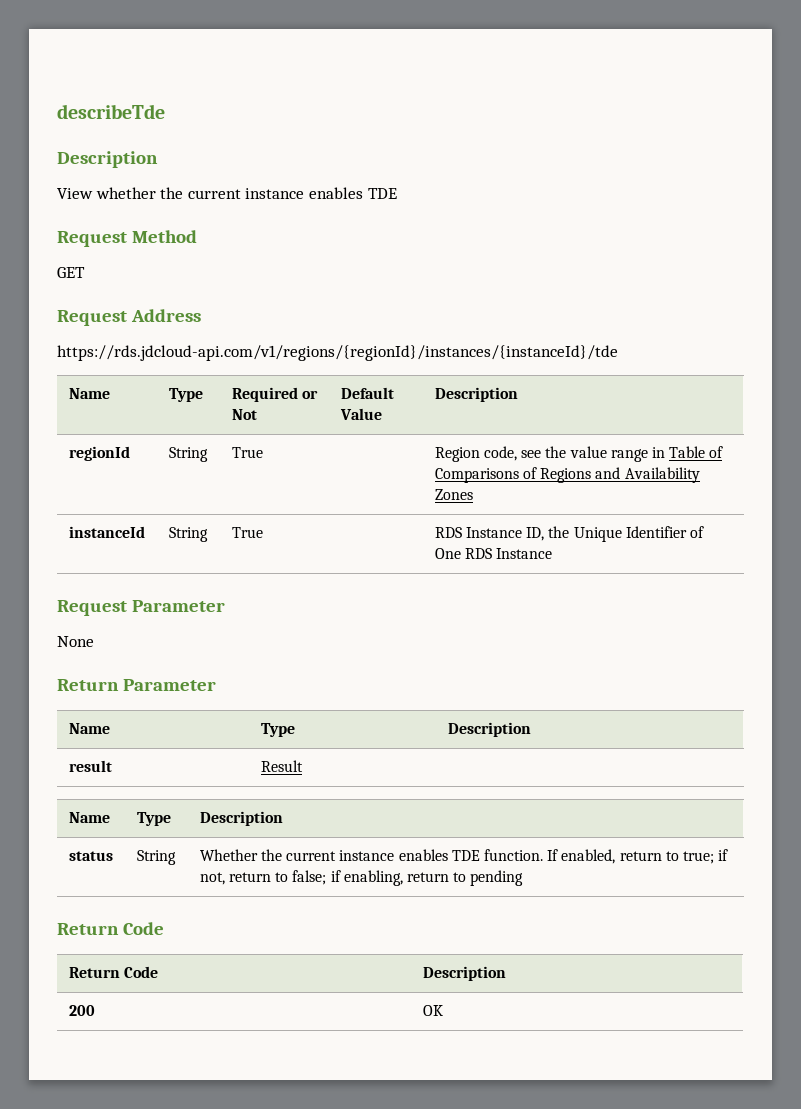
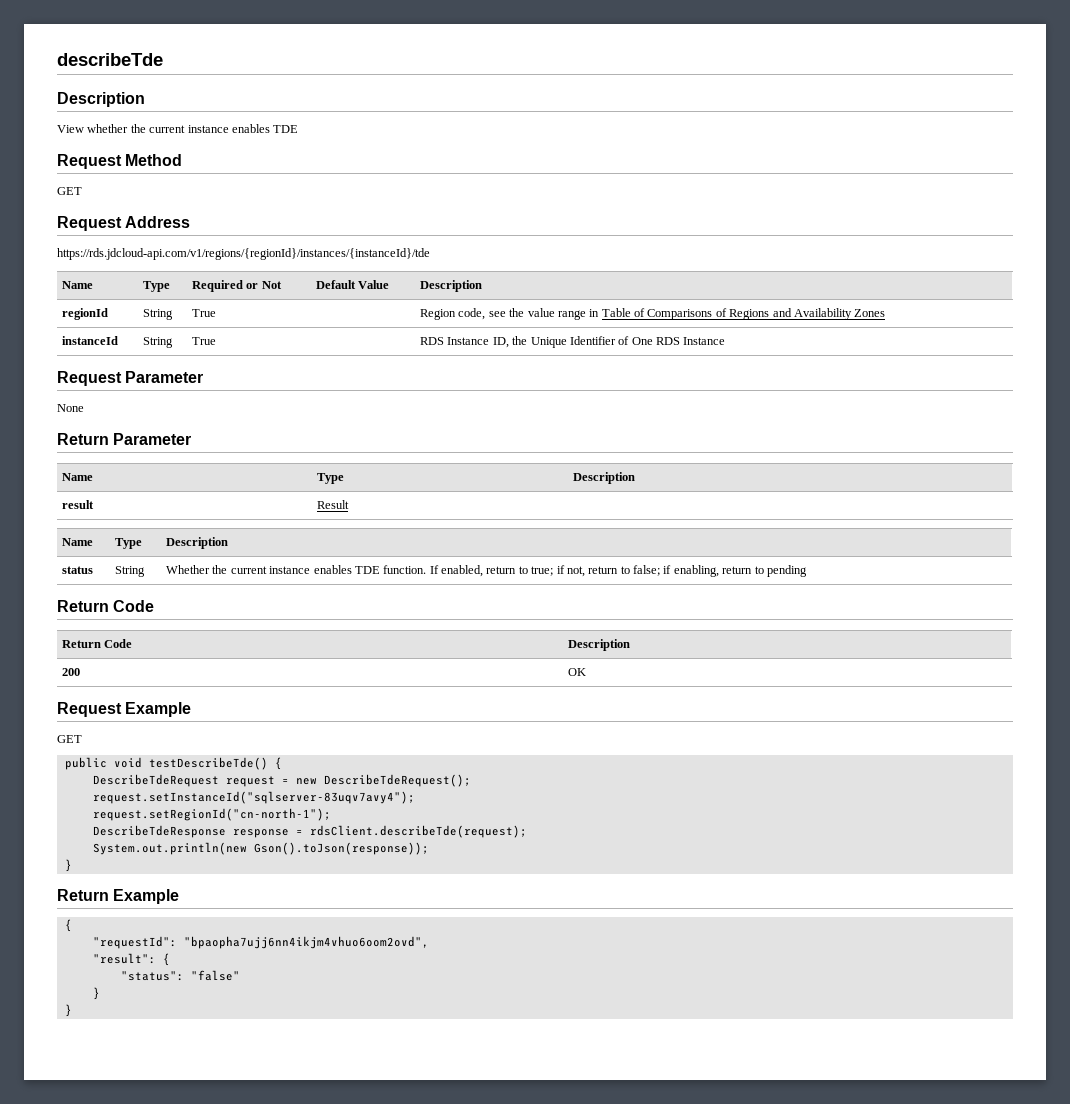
(443, 1010) none -> [57,702,192,717] [57,735,82,743] [64,757,282,770] [92,774,471,787] [92,791,415,804] [92,808,331,821] [92,825,527,838] [92,842,429,855] [64,859,72,872] [57,889,180,904] [64,919,72,932] [92,936,429,949] [92,953,170,966] [120,970,240,981] [92,987,100,1000] [64,1004,72,1017] // Request Example // GET // public void testDescribeTde() { // DescribeTdeRequest request = new DescribeTdeRequest(); // request.setInstanceId("sqlserver-83uqv7avy4"); // request.setRegionId("cn-north-1"); // DescribeTdeResponse response = rdsClient.describeTde(request); // System.out.println(new Gson().toJson(response)); // } // Return Example // { // "requestId": "bpaopha7ujj6nn4ikjm4vhuo6oom2ovd", // "result": { // "status": "false" // } // }

